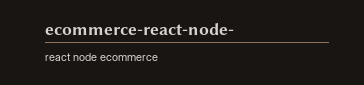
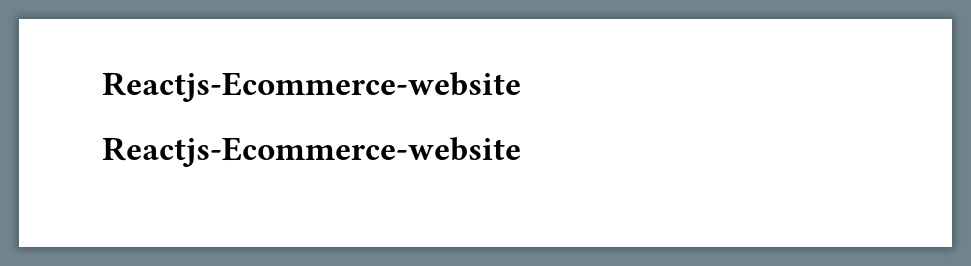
[45,23,234,35] [45,53,158,61] ecommerce-react-node- // react node ecommerce -> [102,72,521,102] [102,137,521,167] Reactjs-Ecommerce-website // Reactjs-Ecommerce-website

